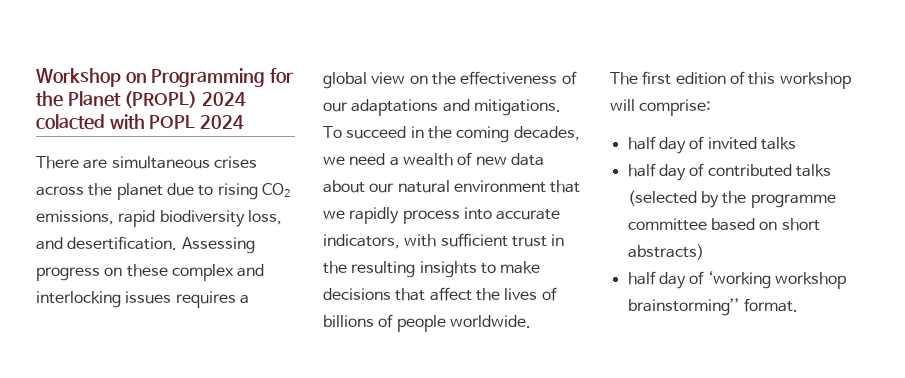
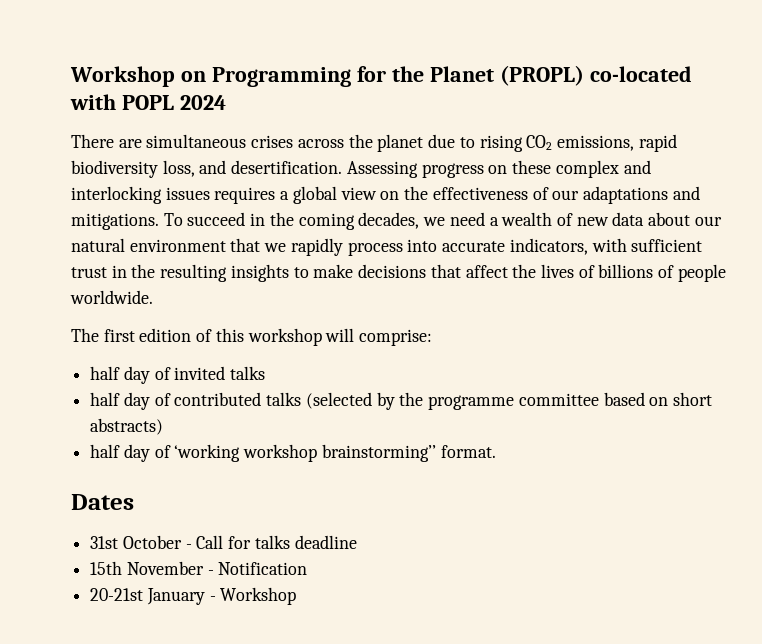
[202,92,247,106] [36,114,105,130] 2024 colacted -> [589,66,692,82] co-located
(798, 305) none -> [71,494,134,510] [90,535,357,549] [90,561,308,575] [90,587,297,605] // Dates // 31st October - Call for talks deadline // 15th November - Notification // 20-21st January - Workshop

